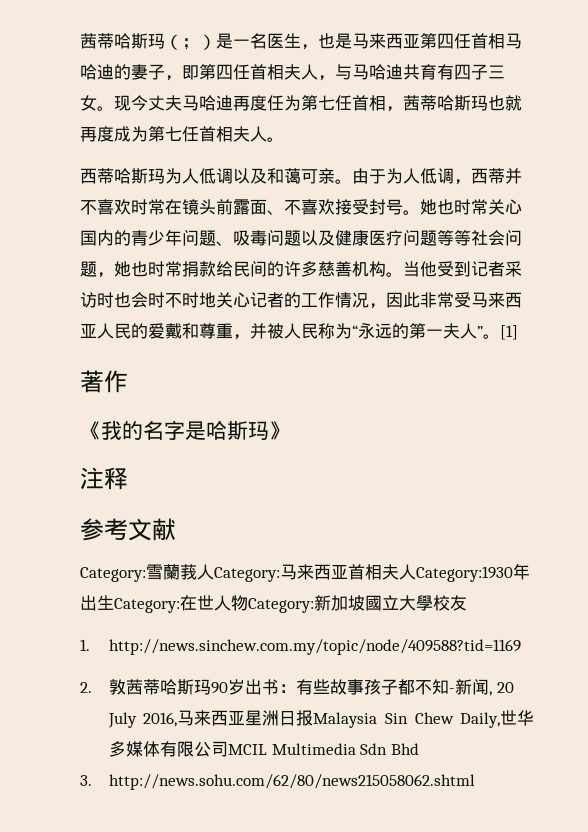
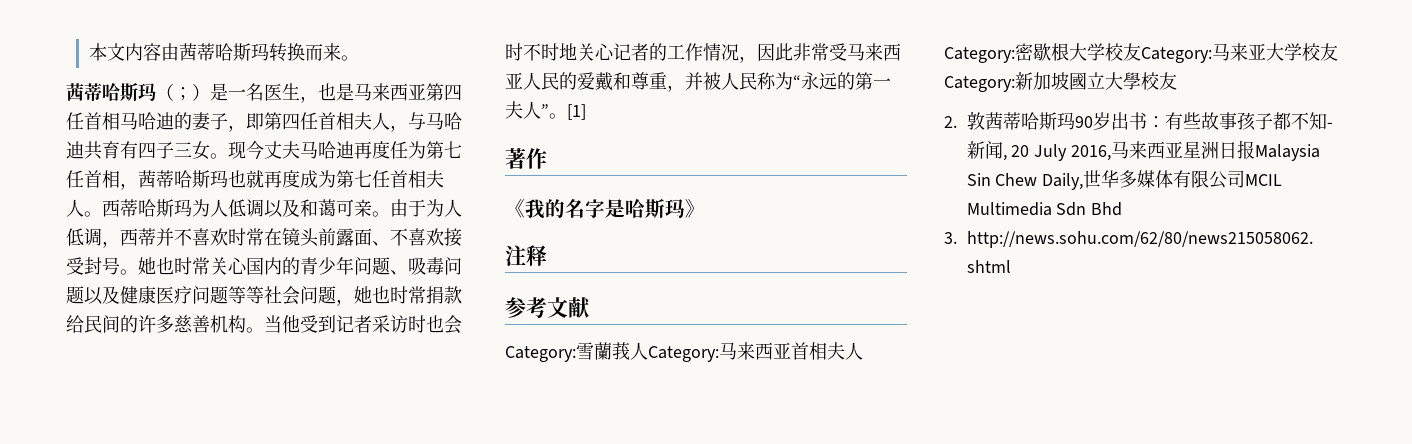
(80, 41) none -> [88,43,359,62] 本文内容由茜蒂哈斯玛转换而来。 //
(284, 139) // -> (102, 214) none
[416,563,530,582] [80,595,248,613] Category:1930年出生Category:在世人物 -> [944,43,1338,63] Category:密歇根大学校友Category:马来亚大学校友
[80,639,521,655] // 1. http://news.sinchew.com.my/topic/node/409588?tid=1169 -> (1177, 81) none

